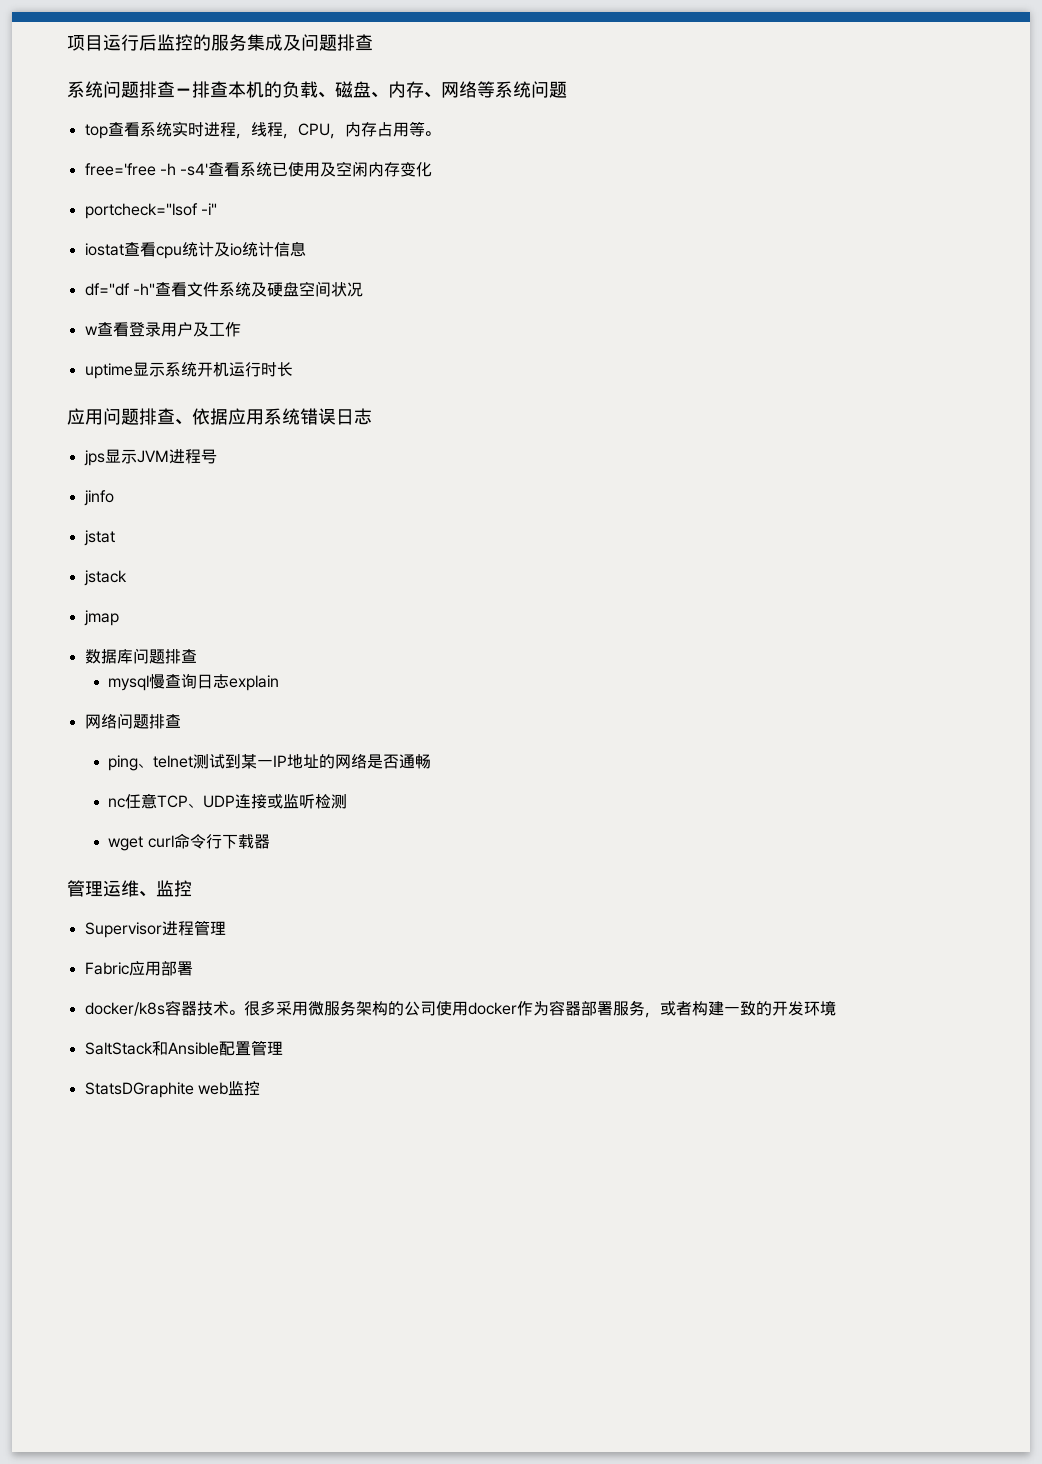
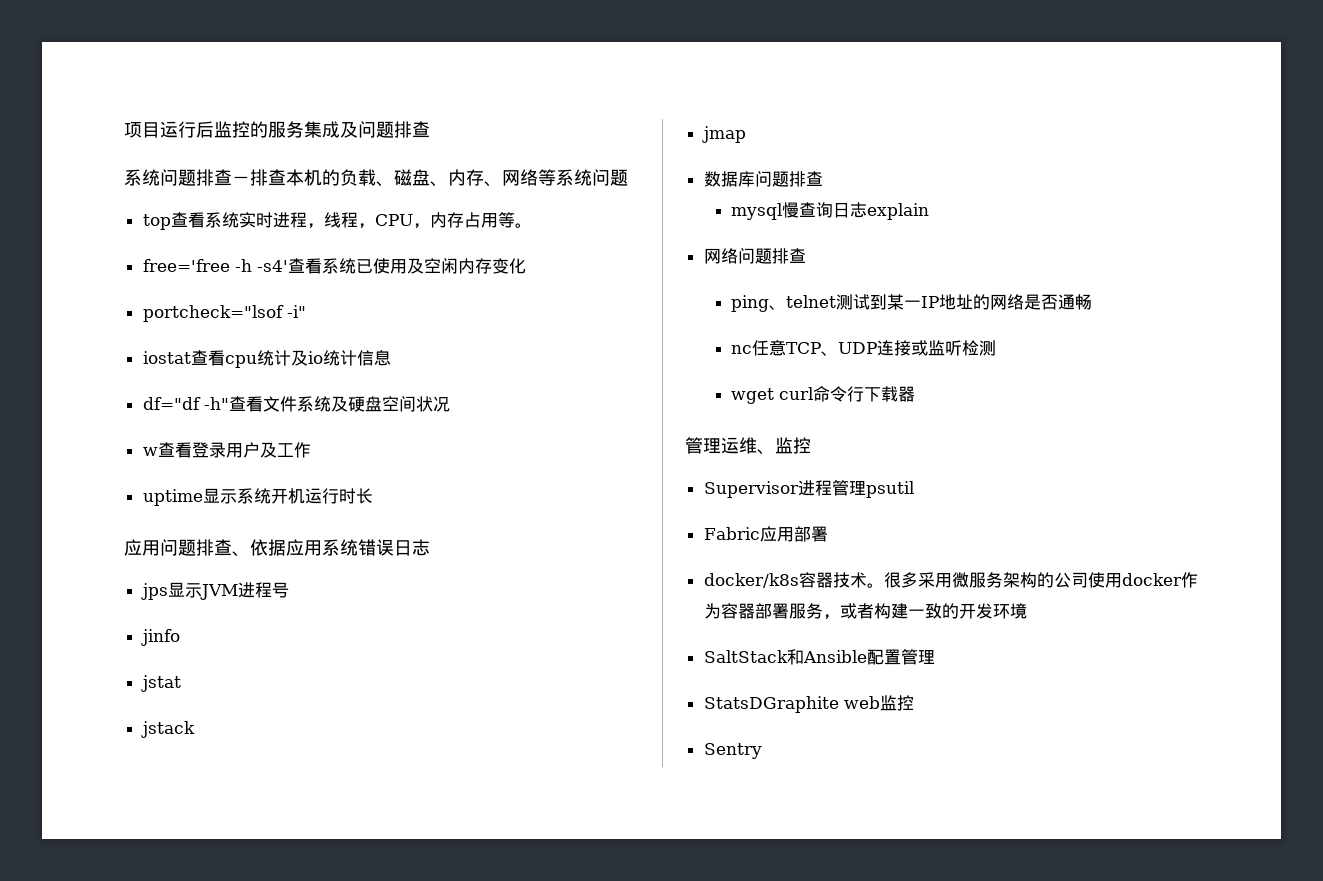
(226, 928) none -> [865,481,914,498] psutil
(260, 1088) none -> [703,743,762,759] // Sentry

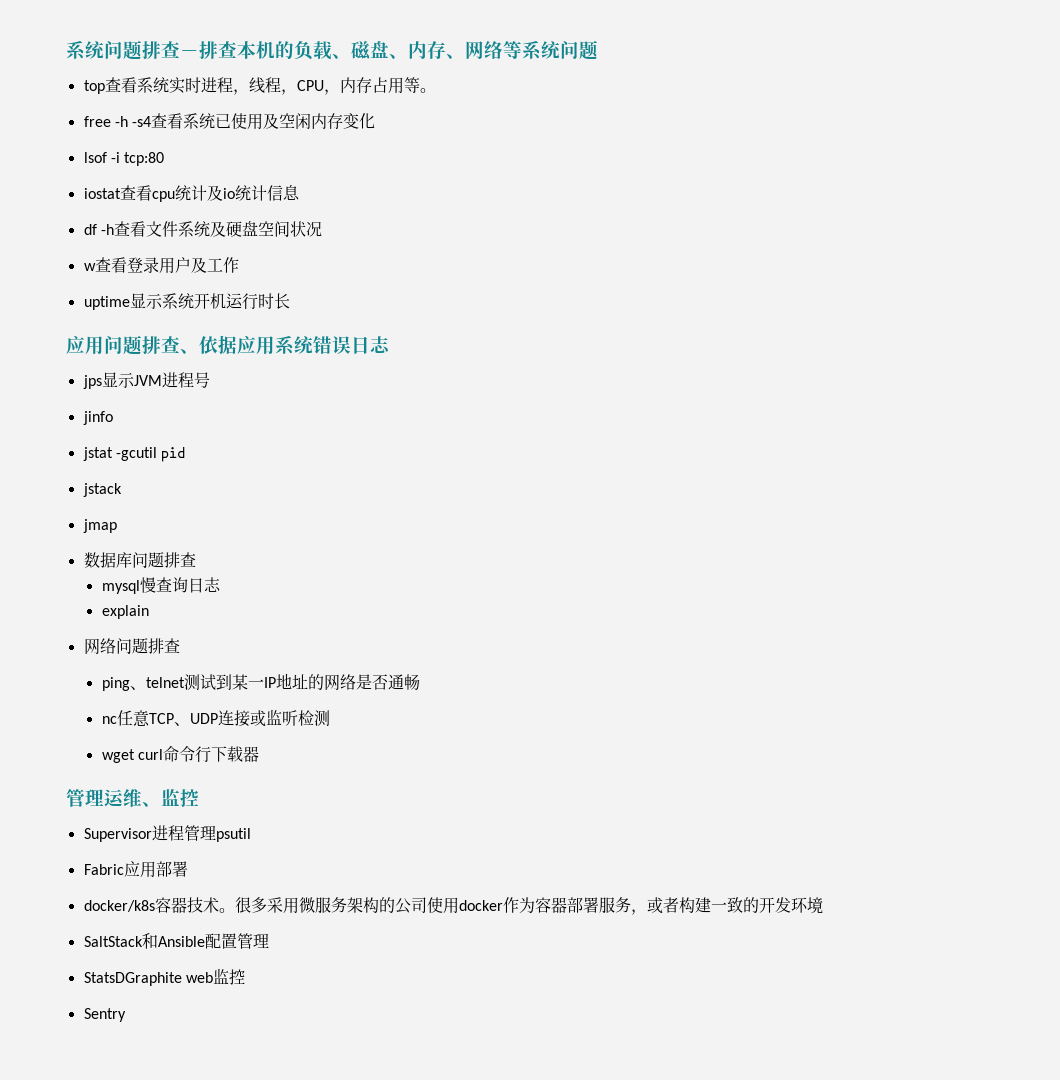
[124,121,430,138] 项目运行后监控的服务集成及问题排查 // -> (66, 50) none
[142,259,288,272] free='free -h -s4' -> [83,116,152,127] free -h -s4
[142,305,306,322] portcheck="lsof -i" -> [83,152,165,166] lsof -i tcp:80
[142,397,229,410] df="df -h" -> [83,224,114,235] df -h
(181, 683) none -> [115,447,186,462] -gcutil pid
(867, 210) none -> (221, 584) //

